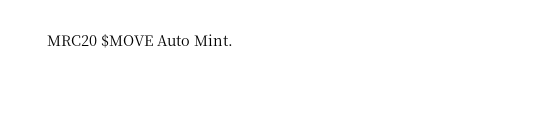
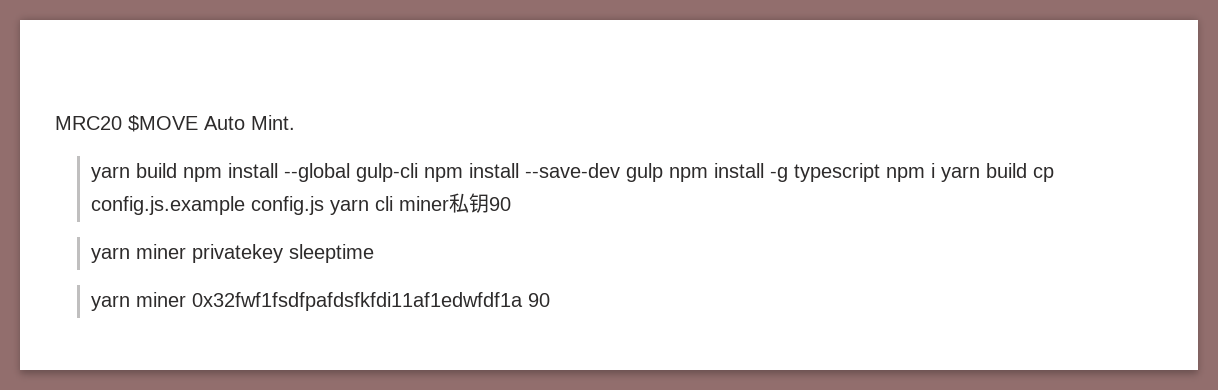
(233, 40) none -> [91,163,1055,182] [91,193,512,215] [91,244,375,263] [91,292,551,311] // yarn build npm install --global gulp-cli npm install --save-dev gulp npm install -g typescript npm i yarn build cp config.js.example config.js yarn cli miner私钥90 // yarn miner privatekey sleeptime // yarn miner 0x32fwf1fsdfpafdsfkfdi11af1edwfdf1a 90

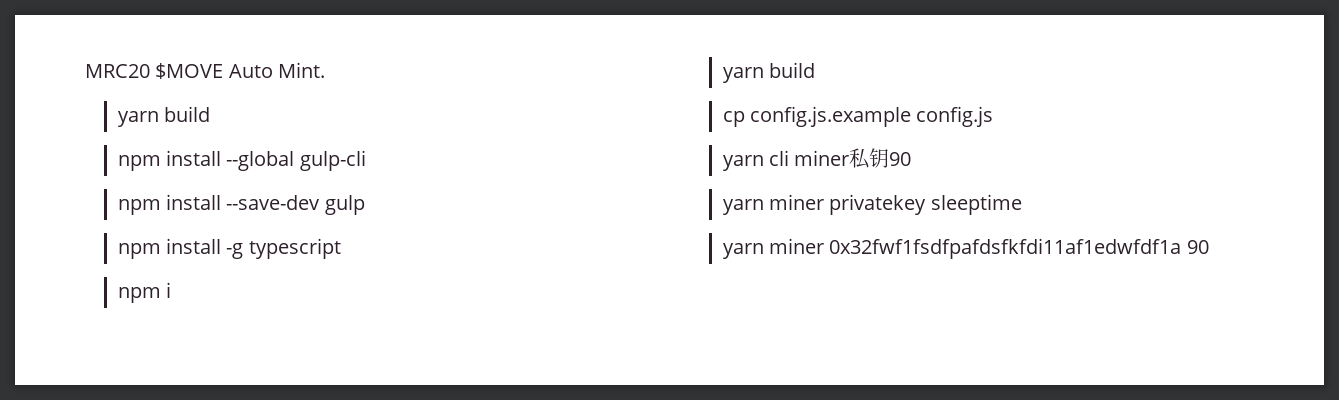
(178, 170) none -> (210, 114) //
(419, 172) none -> (366, 160) //
(664, 172) none -> (365, 205) //
(881, 172) none -> (341, 248) //
[941,163,1028,182] yarn build -> [722,62,815,83] // yarn build //
(325, 205) none -> (994, 116) //

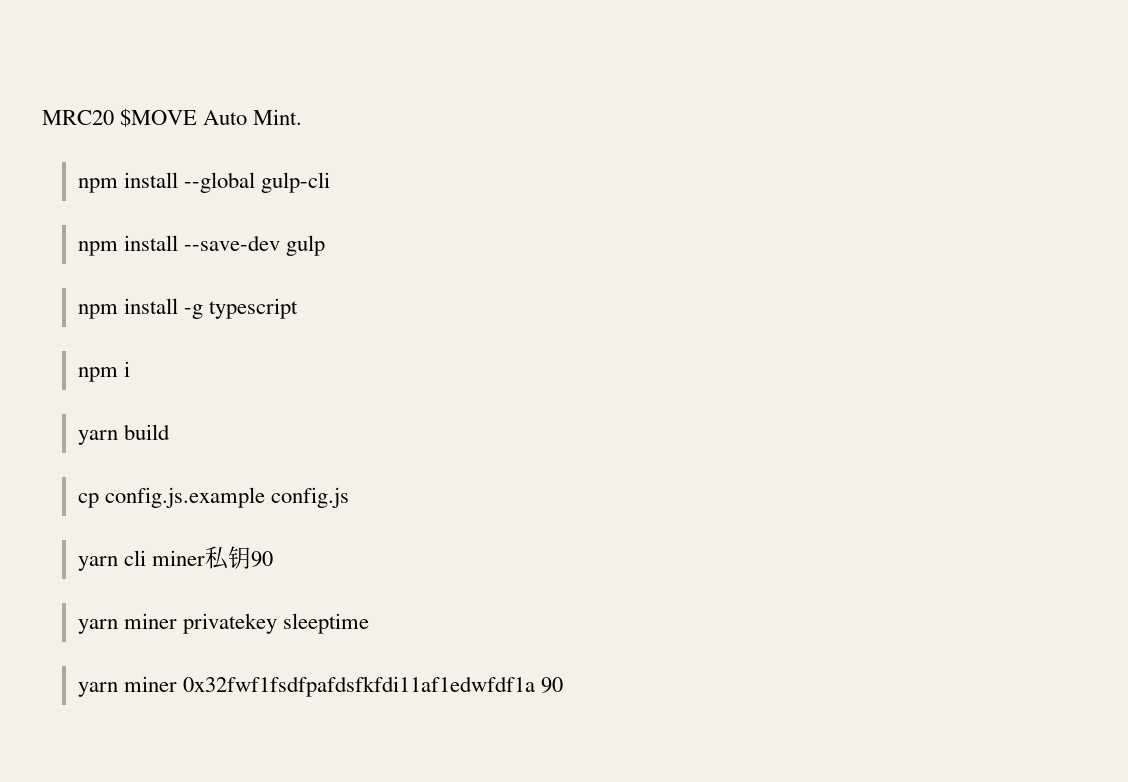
[117,106,210,127] // yarn build -> (303, 117) none

